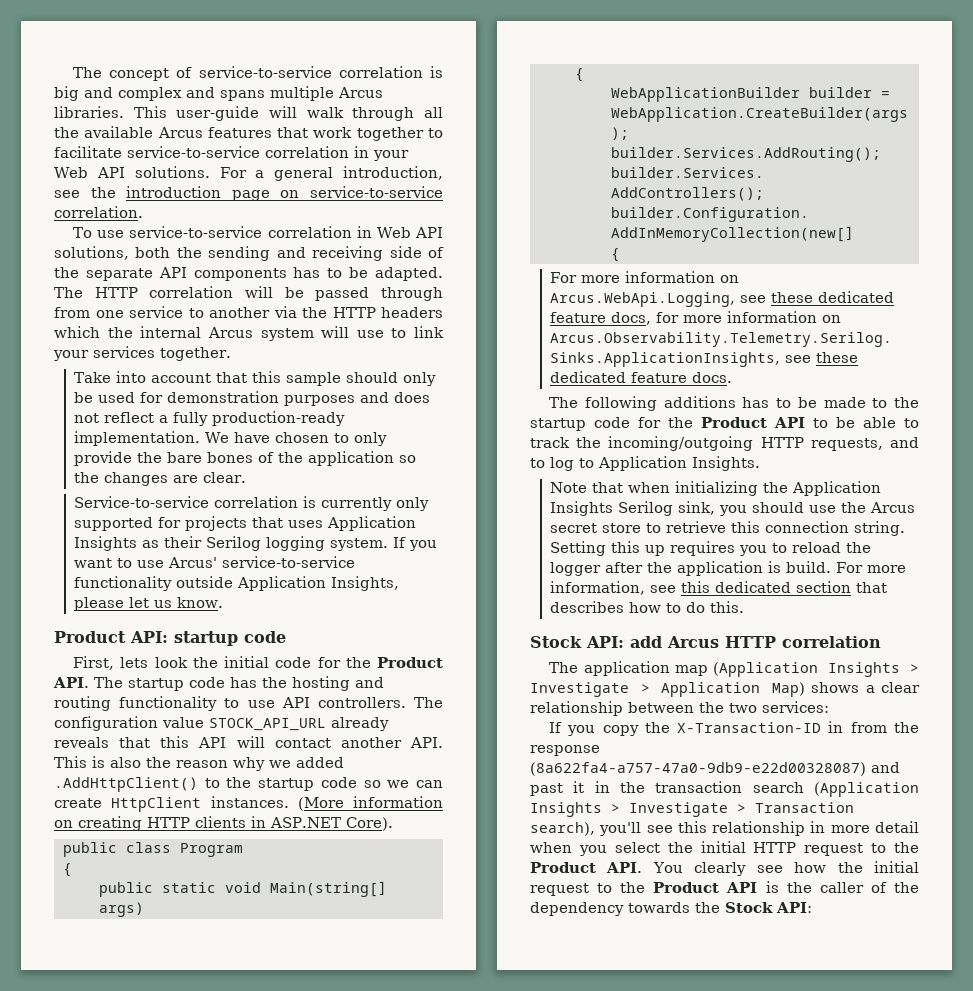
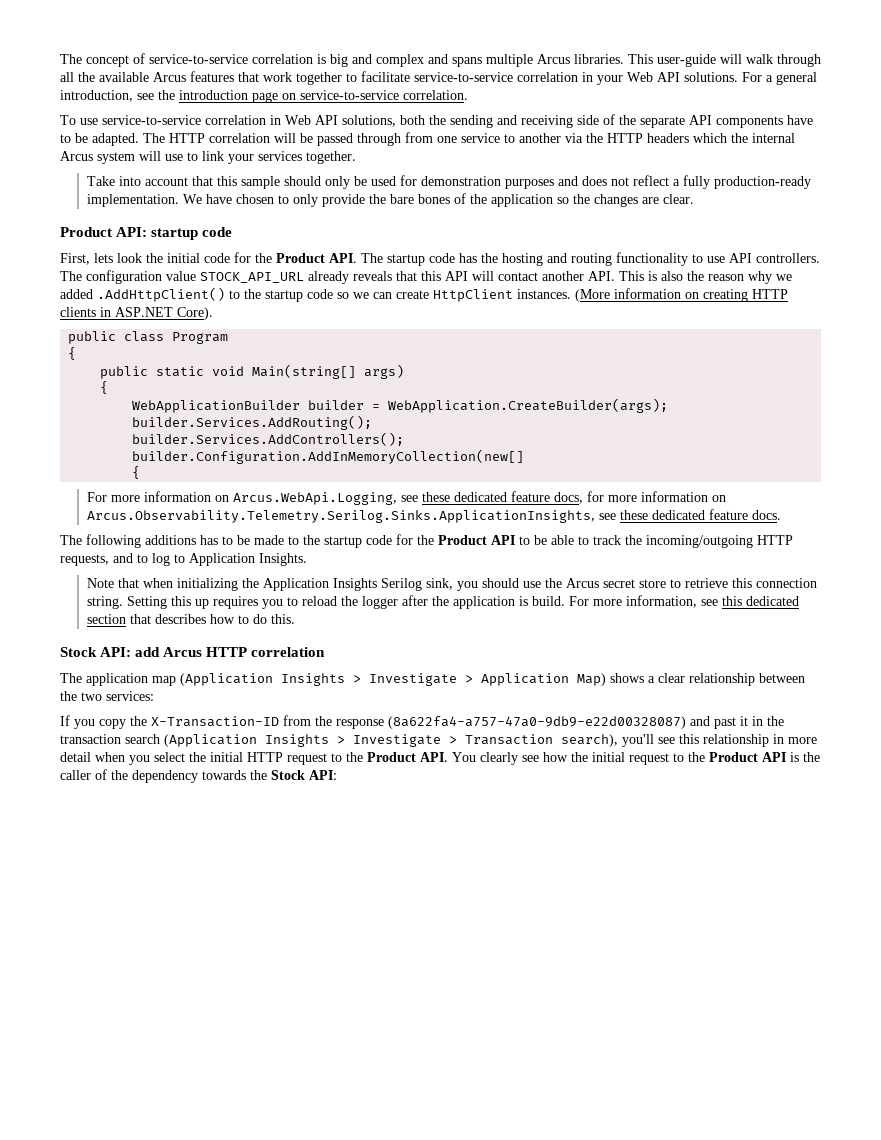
[293,267,321,278] has -> [787,115,813,125] have
[73,496,429,511] [73,516,416,531] [73,536,437,551] [73,556,355,568] [73,576,399,591] [73,597,223,611] // Service-to-service correlation is currently only supported for projects that uses Application Insights as their Serilog logging system. If you want to use Arcus' service-to-service functionality outside Application Insights, please let us know. -> (694, 199) none
[828,721,844,733] in -> (279, 721) none

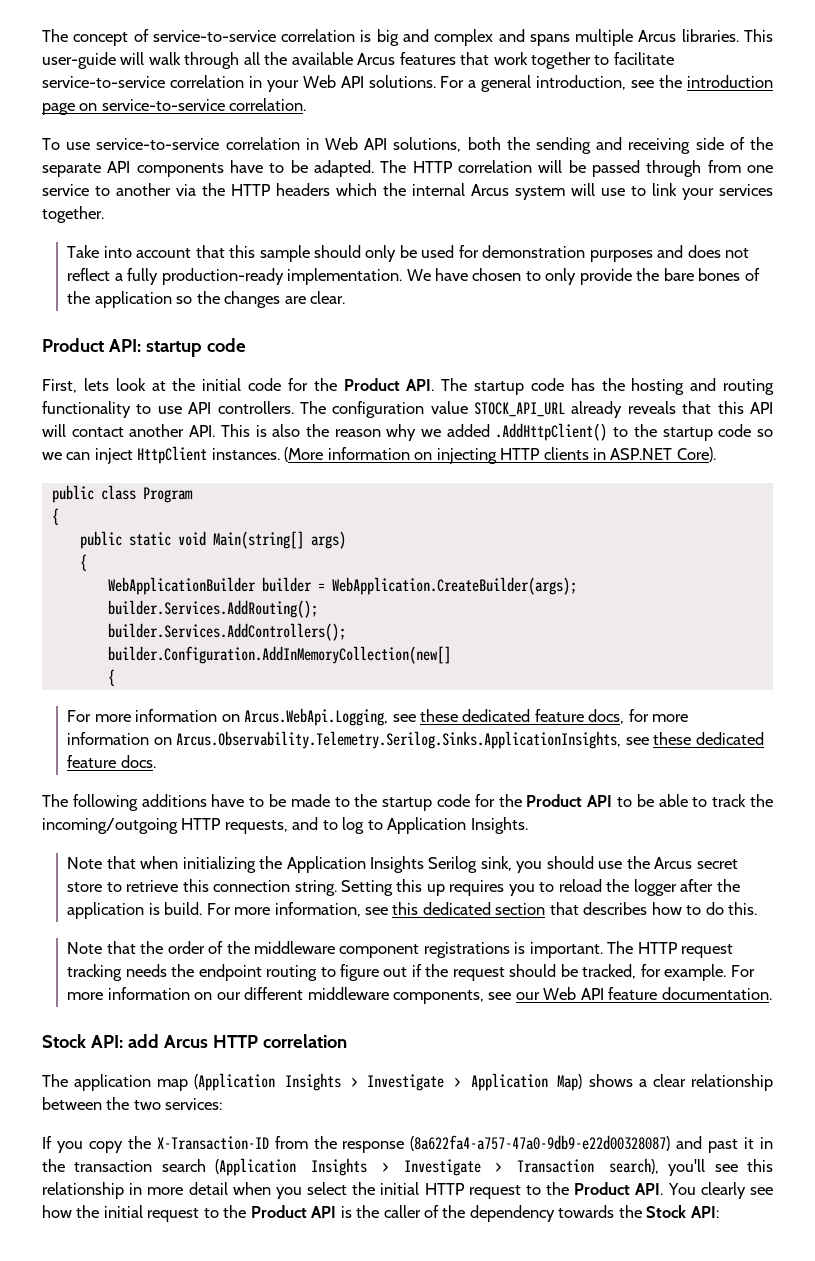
(142, 258) none -> [151,381,166,391] at
[396,290,429,299] create -> [94,448,133,464] inject
[703,289,748,302] creating -> [436,448,497,464] injecting
[200,535,218,545] has -> [211,794,245,807] have
(295, 619) none -> [67,941,734,958] [67,964,755,981] [67,987,772,1004] // Note that the order of the middleware component registrations is important. The HTTP request tracking needs the endpoint routing to figure out if the request should be tracked, for example. For more information on our different middleware components, see our Web API feature documentation.

